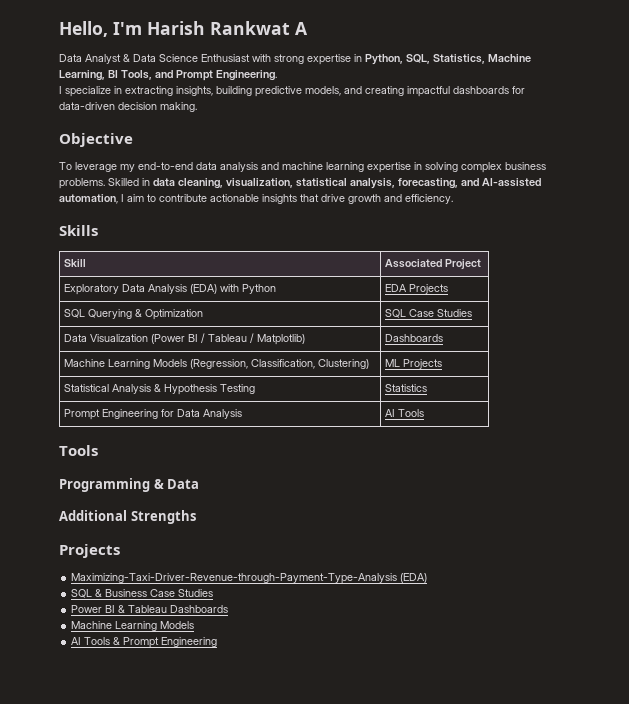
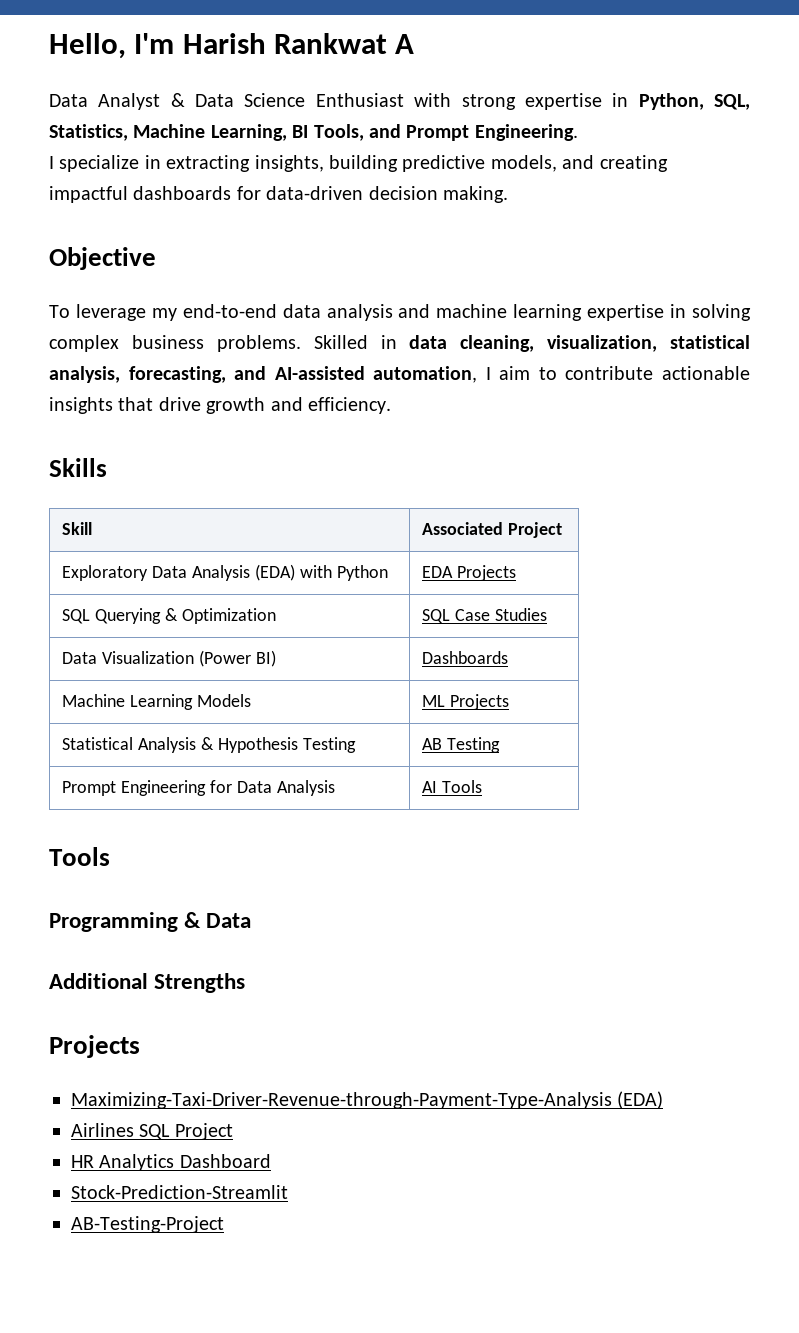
[188,333,306,345] [385,334,444,342] [64,359,370,369] BI / Tableau / Matplotlib) | Dashboards // Machine Learning Models (Regression, Classification, Clustering) -> [256,650,277,667] [422,651,509,664] [62,694,252,710] BI) | Dashboards // Machine Learning Models
[385,384,428,392] Statistics -> [422,737,501,753] AB Testing
[71,589,214,598] [71,605,229,613] [71,621,195,631] [71,637,218,648] SQL & Business Case Studies // Power BI & Tableau Dashboards // Machine Learning Models // AI Tools & Prompt Engineering -> [71,1123,233,1140] [71,1154,271,1171] [71,1185,288,1199] [71,1216,224,1233] Airlines SQL Project // HR Analytics Dashboard // Stock-Prediction-Streamlit // AB-Testing-Project

